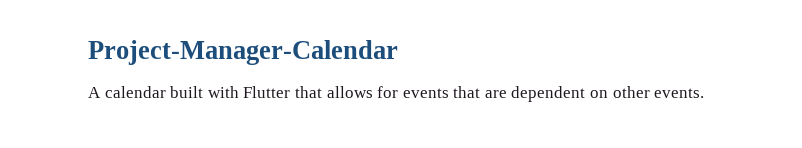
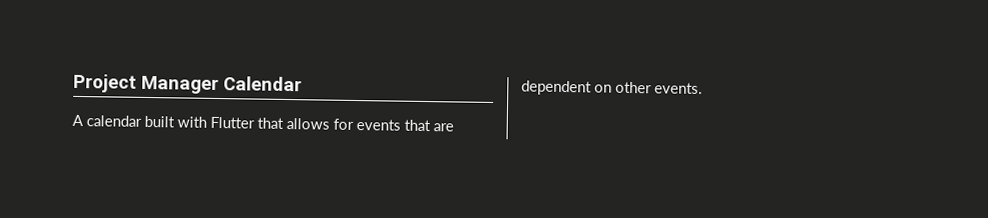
[88,40,398,65] Project-Manager-Calendar -> [73,73,302,95] Project Manager Calendar

